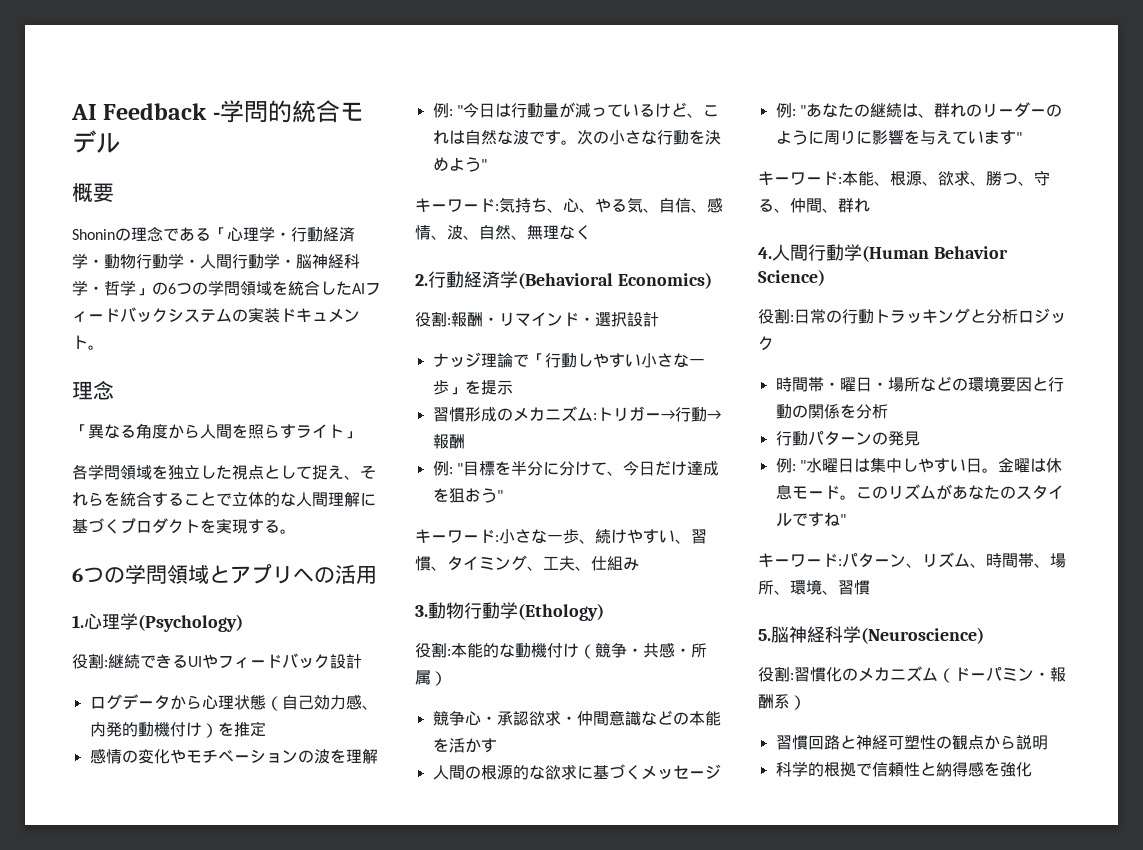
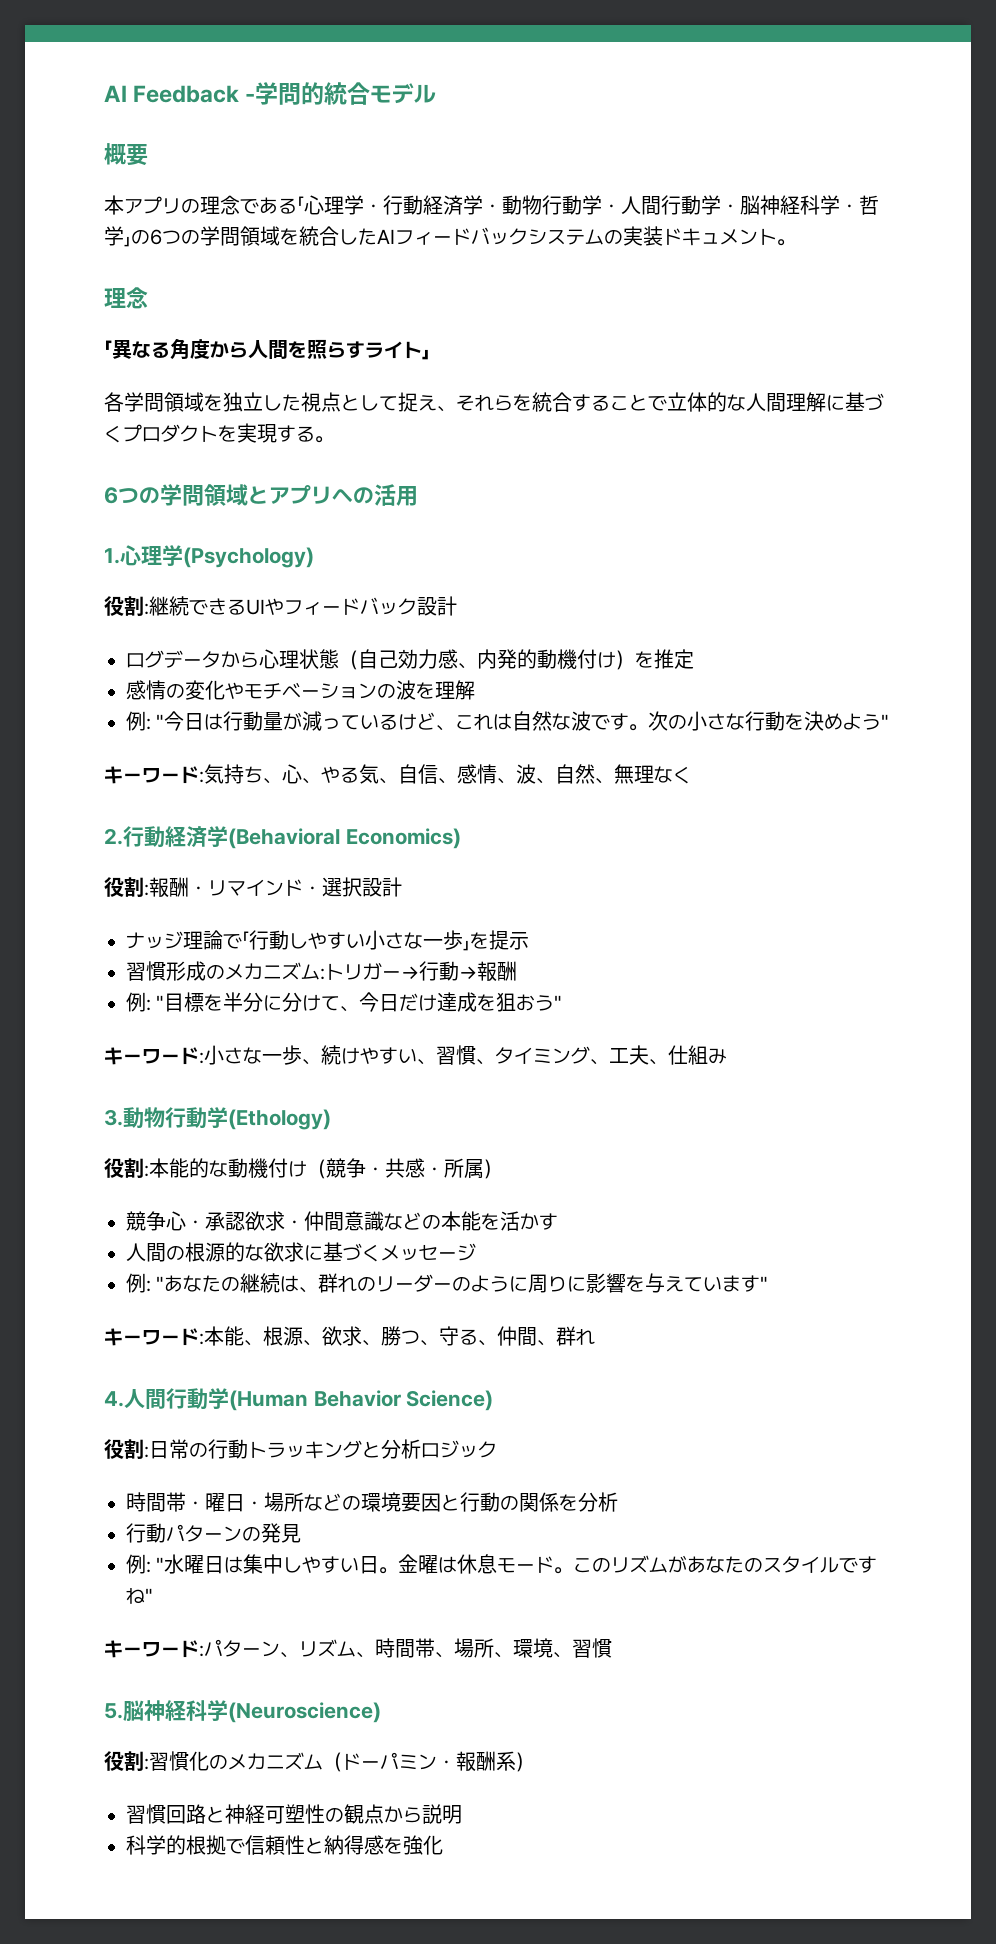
[72,229,115,240] Shonin -> [104,195,181,215] 本アプリ

